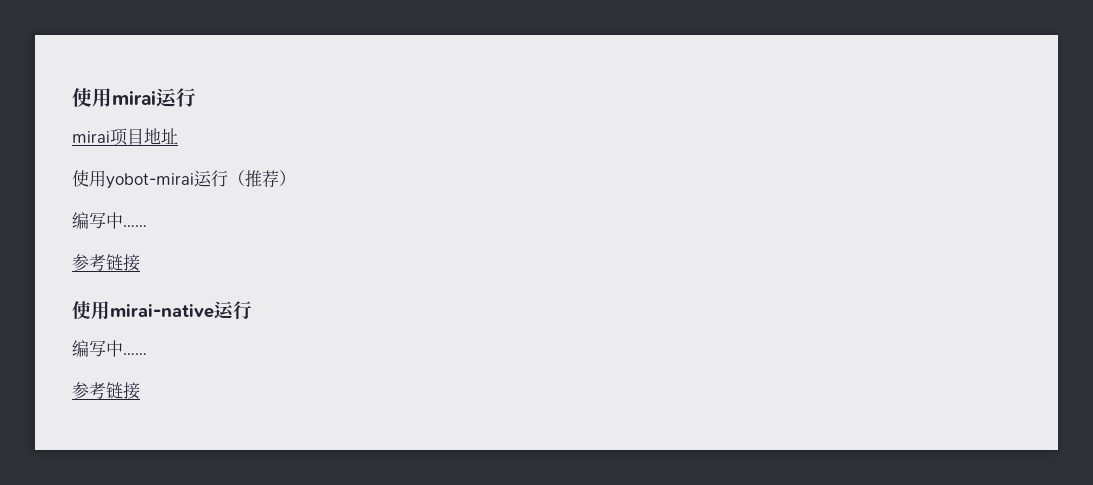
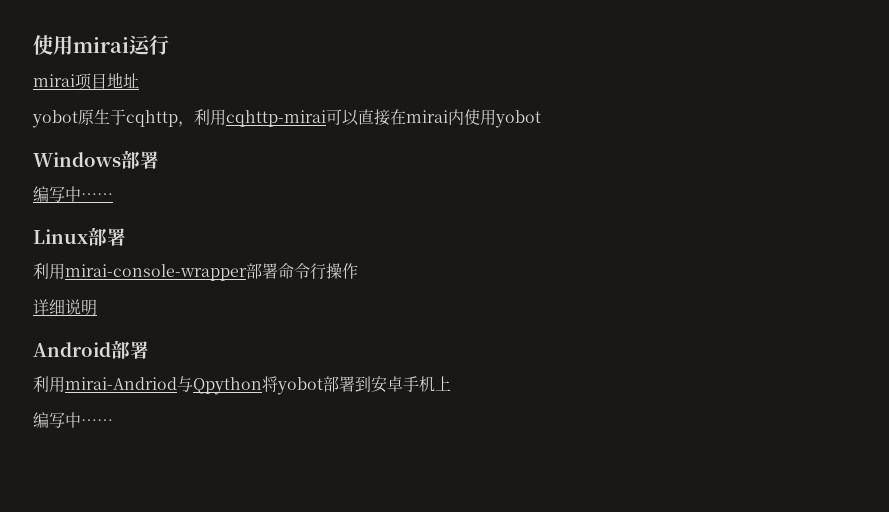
[72,170,296,189] [72,212,147,229] [72,254,140,272] [72,301,252,320] [72,340,147,357] [72,382,140,400] 使用yobot-mirai运行（推荐） // 编写中…… // 参考链接 // 使用mirai-native运行 // 编写中…… // 参考链接 -> [32,109,541,128] [33,150,159,169] [33,186,113,202] [33,227,126,246] [33,263,358,281] [33,299,97,316] [33,340,149,359] [33,376,451,395] [33,412,113,428] yobot原生于cqhttp，利用cqhttp-mirai可以直接在mirai内使用yobot // Windows部署 // 编写中…… // Linux部署 // 利用mirai-console-wrapper部署命令行操作 // 详细说明 // Android部署 // 利用mirai-Andriod与Qpython将yobot部署到安卓手机上 // 编写中……

